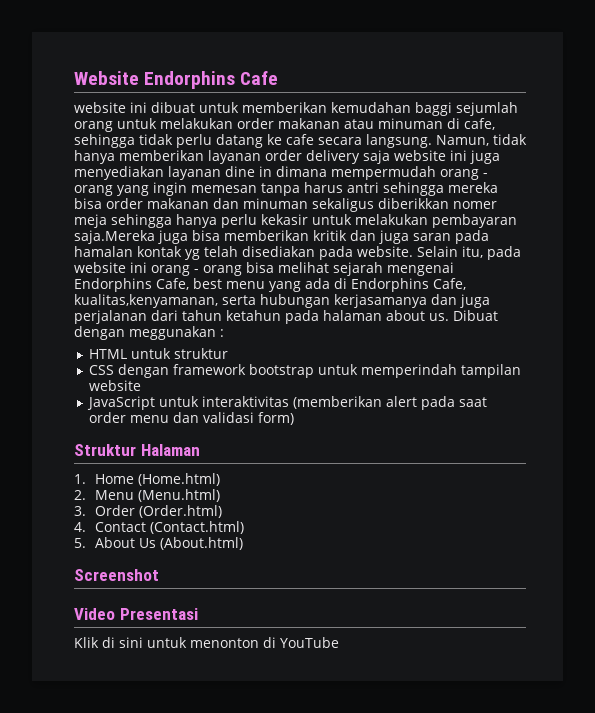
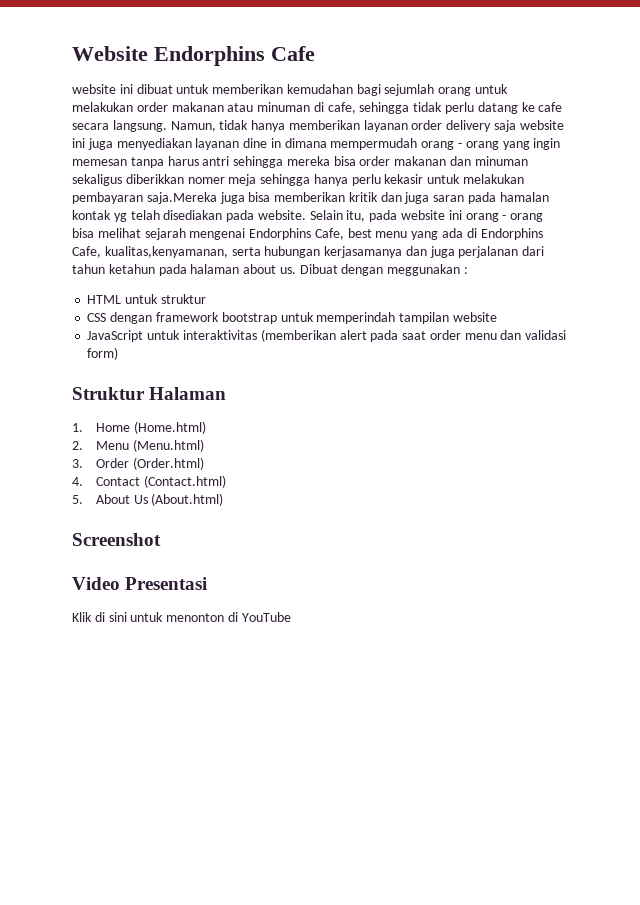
[415,102,452,116] baggi -> [356,84,381,96] bagi

